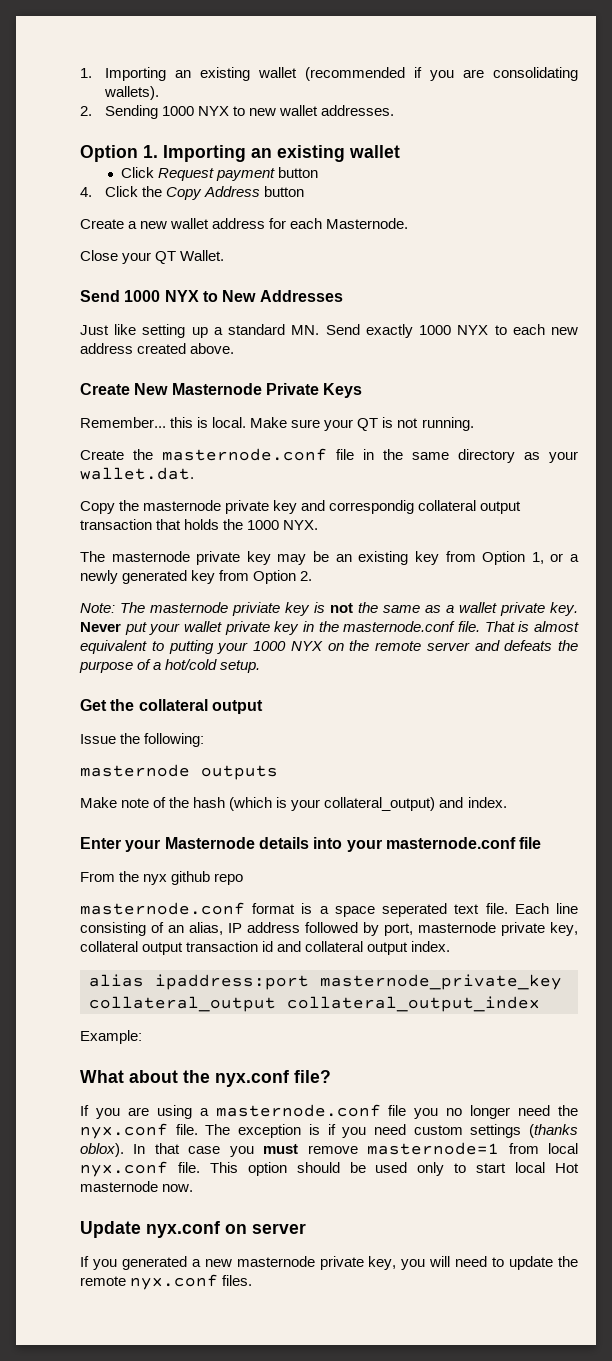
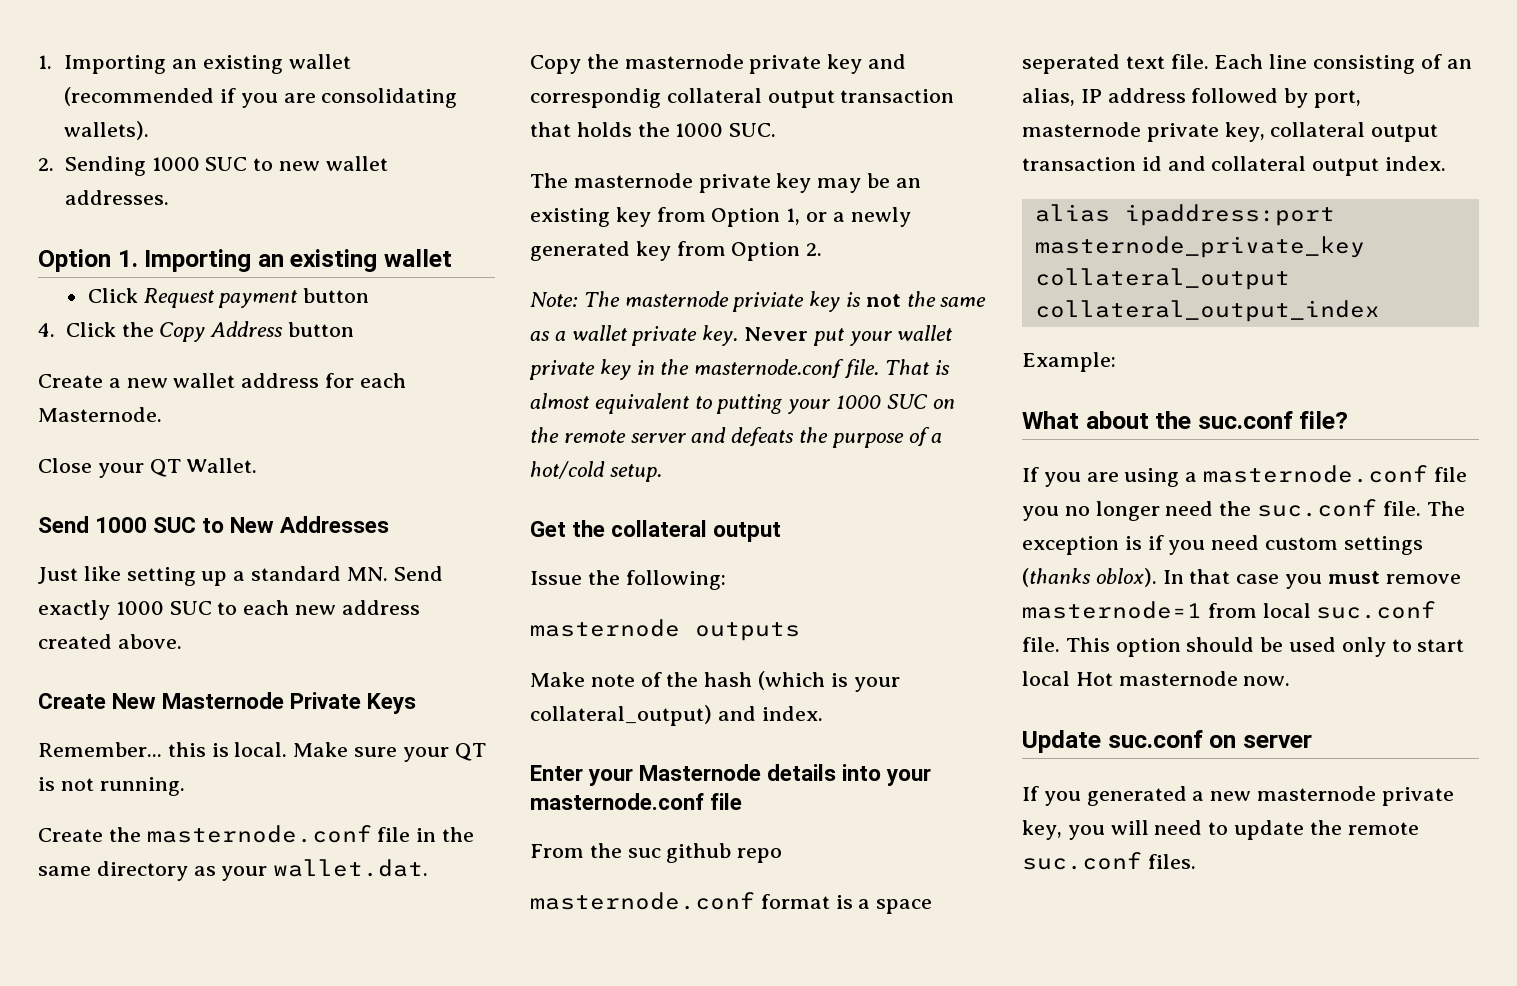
[197,106,229,116] NYX -> [205,157,248,171] SUC
[164,290,199,302] NYX -> [153,517,197,533] SUC
[457,325,489,335] NYX -> [169,601,212,615] SUC
[283,520,319,530] NYX. -> [729,123,777,137] SUC.
[290,641,323,651] NYX -> [886,394,928,409] SUC
[143,874,168,885] nyx -> [627,848,661,858] suc
[215,1070,289,1087] nyx.conf -> [1197,411,1293,429] suc.conf
[80,1123,168,1139] nyx.conf -> [1257,499,1378,517] suc.conf
[80,1161,168,1177] nyx.conf -> [1316,601,1437,619] suc.conf
[146,1221,220,1238] nyx.conf -> [1107,730,1203,748] suc.conf
[130,1274,219,1290] nyx.conf -> [1022,852,1142,870] suc.conf

